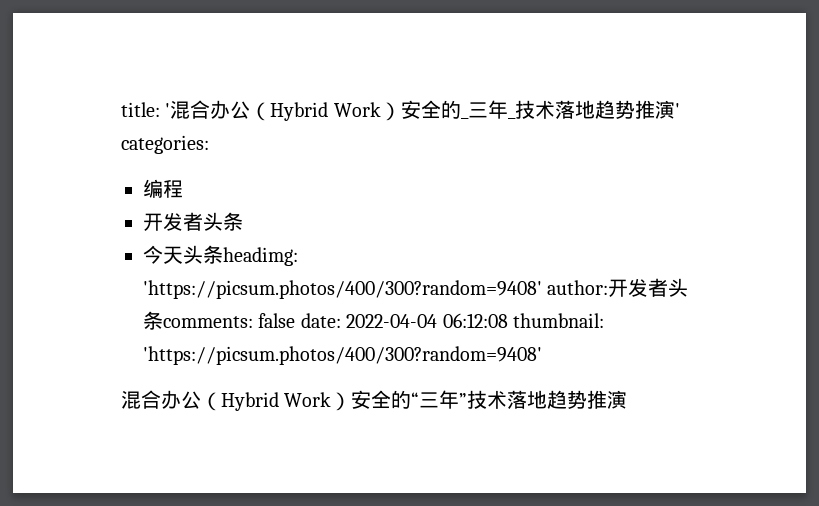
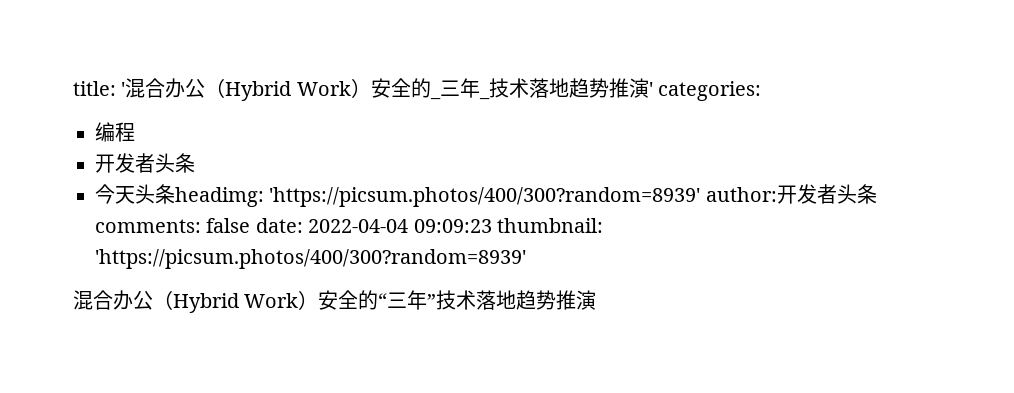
[143,280,542,299] 'https://picsum.photos/400/300?random=9408' -> [269,187,701,207] 'https://picsum.photos/400/300?random=8939'
[442,313,604,328] [143,346,542,365] 06:12:08 thumbnail: 'https://picsum.photos/400/300?random=9408' -> [413,218,603,233] [95,249,526,269] 09:09:23 thumbnail: 'https://picsum.photos/400/300?random=8939'

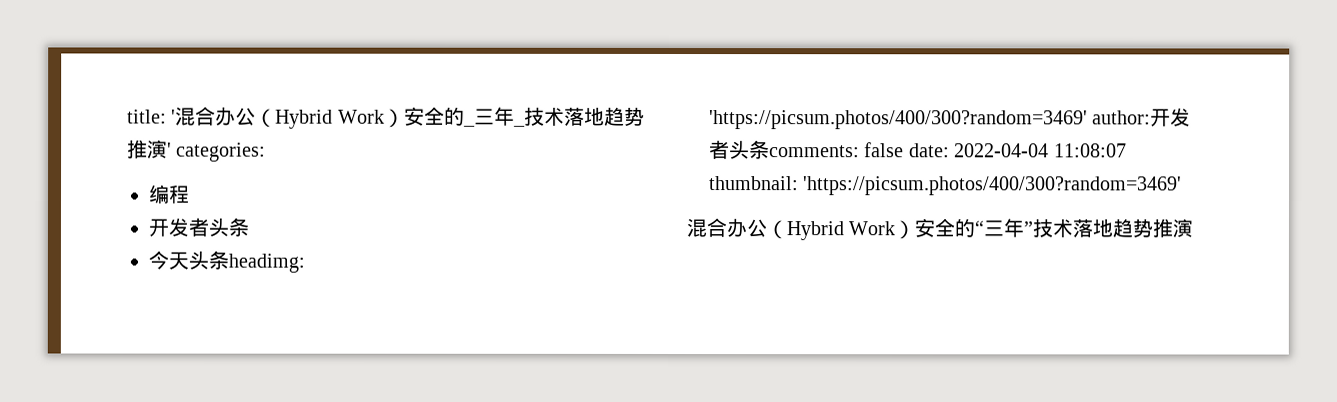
[269,187,701,207] 'https://picsum.photos/400/300?random=8939' -> [709,110,1088,130] 'https://picsum.photos/400/300?random=3469'
[413,218,603,233] [95,249,526,269] 09:09:23 thumbnail: 'https://picsum.photos/400/300?random=8939' -> [1053,143,1127,158] [709,176,1183,196] 11:08:07 thumbnail: 'https://picsum.photos/400/300?random=3469'

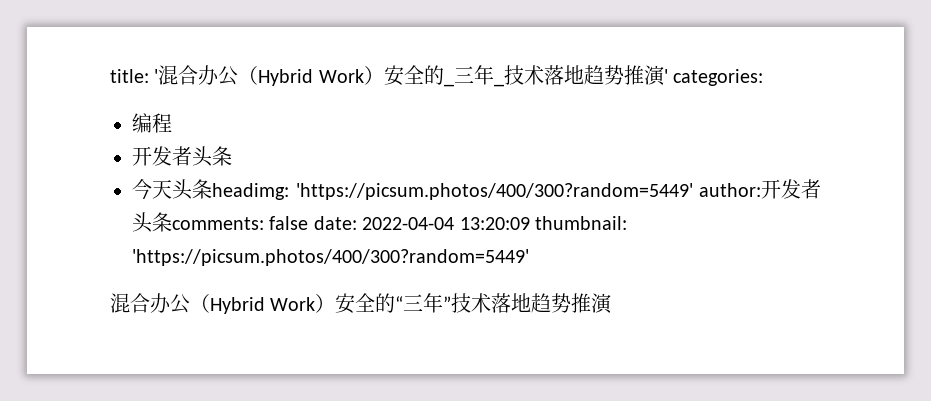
[709,110,1088,130] 'https://picsum.photos/400/300?random=3469' -> [295,183,693,200] 'https://picsum.photos/400/300?random=5449'
[1053,143,1127,158] [709,176,1183,196] 11:08:07 thumbnail: 'https://picsum.photos/400/300?random=3469' -> [459,216,627,230] [132,249,529,266] 13:20:09 thumbnail: 'https://picsum.photos/400/300?random=5449'

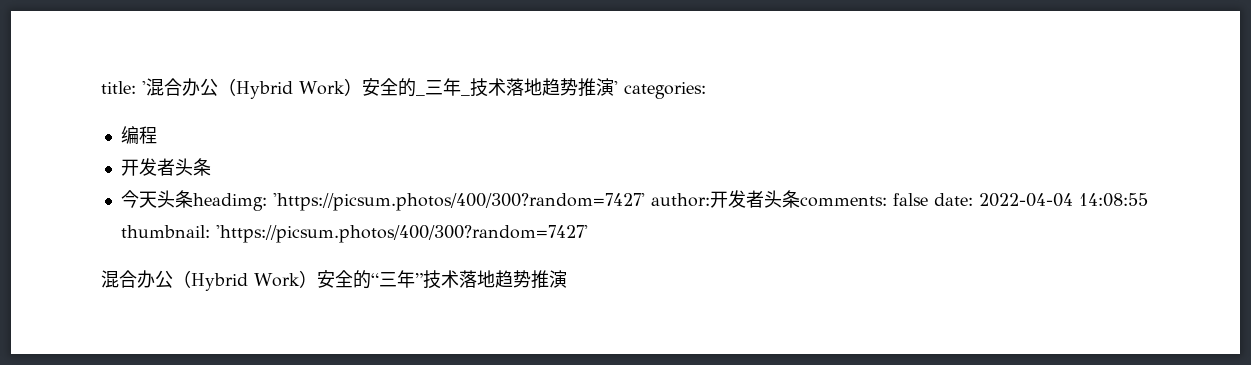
[295,183,693,200] 'https://picsum.photos/400/300?random=5449' -> [272,193,645,211] 'https://picsum.photos/400/300?random=7427'
[459,216,627,230] [132,249,529,266] 13:20:09 thumbnail: 'https://picsum.photos/400/300?random=5449' -> [1078,193,1148,207] [120,225,588,243] 14:08:55 thumbnail: 'https://picsum.photos/400/300?random=7427'

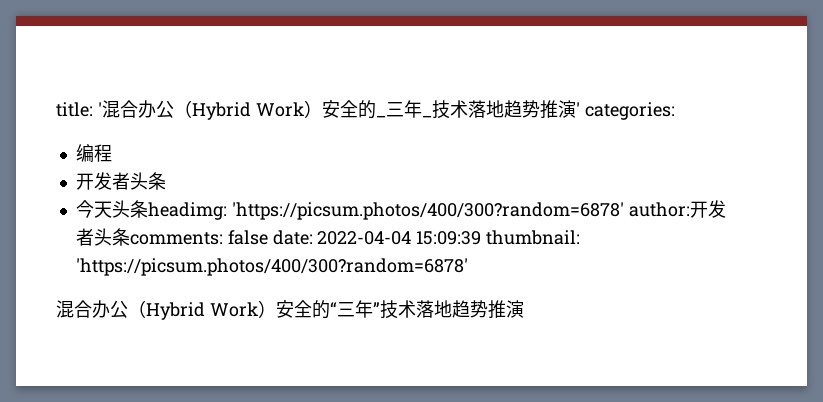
[272,193,645,211] 'https://picsum.photos/400/300?random=7427' -> [231,202,624,220] 'https://picsum.photos/400/300?random=6878'
[1078,193,1148,207] [120,225,588,243] 14:08:55 thumbnail: 'https://picsum.photos/400/300?random=7427' -> [416,230,581,245] [75,258,468,276] 15:09:39 thumbnail: 'https://picsum.photos/400/300?random=6878'

